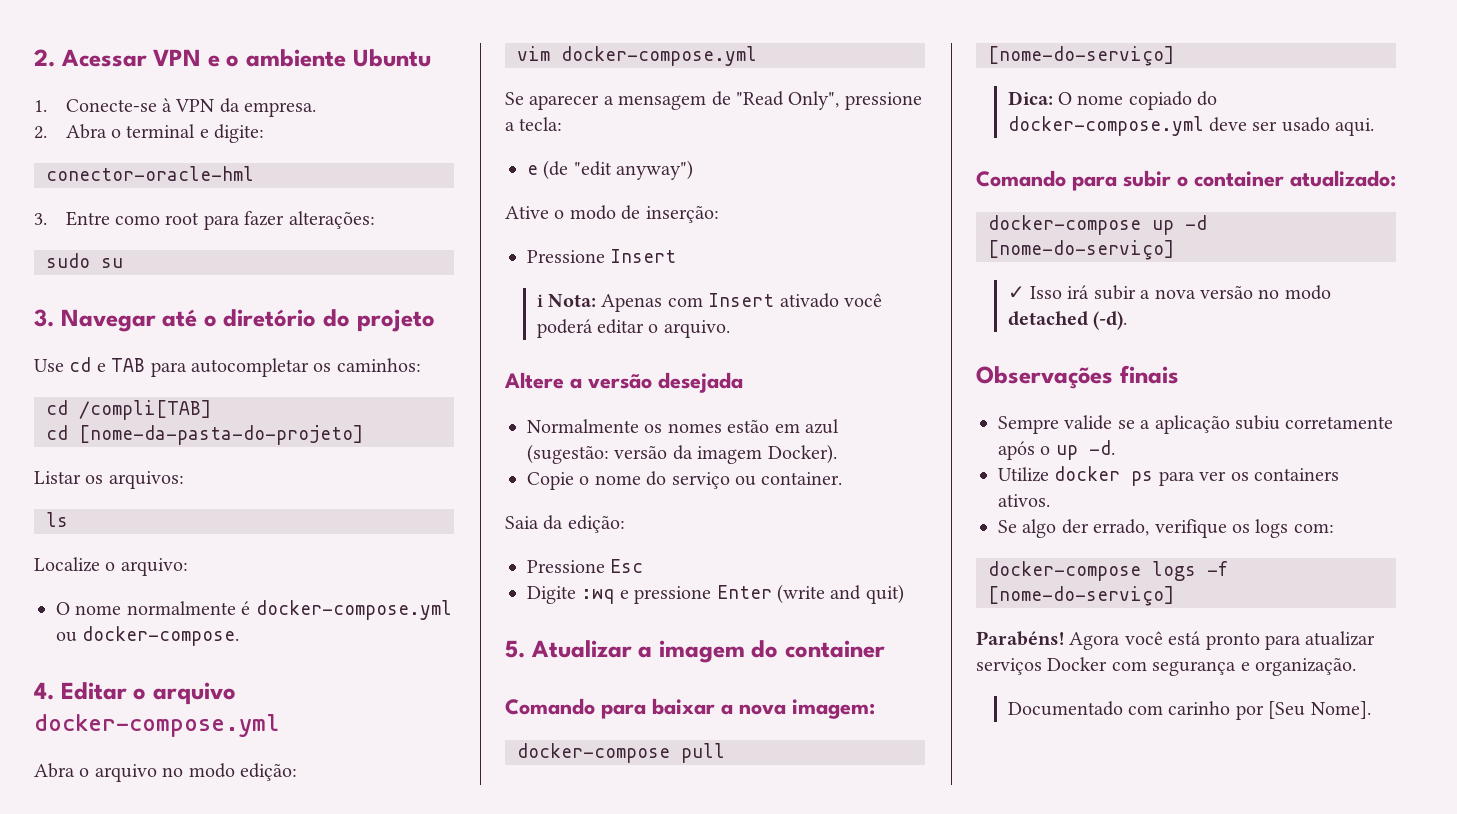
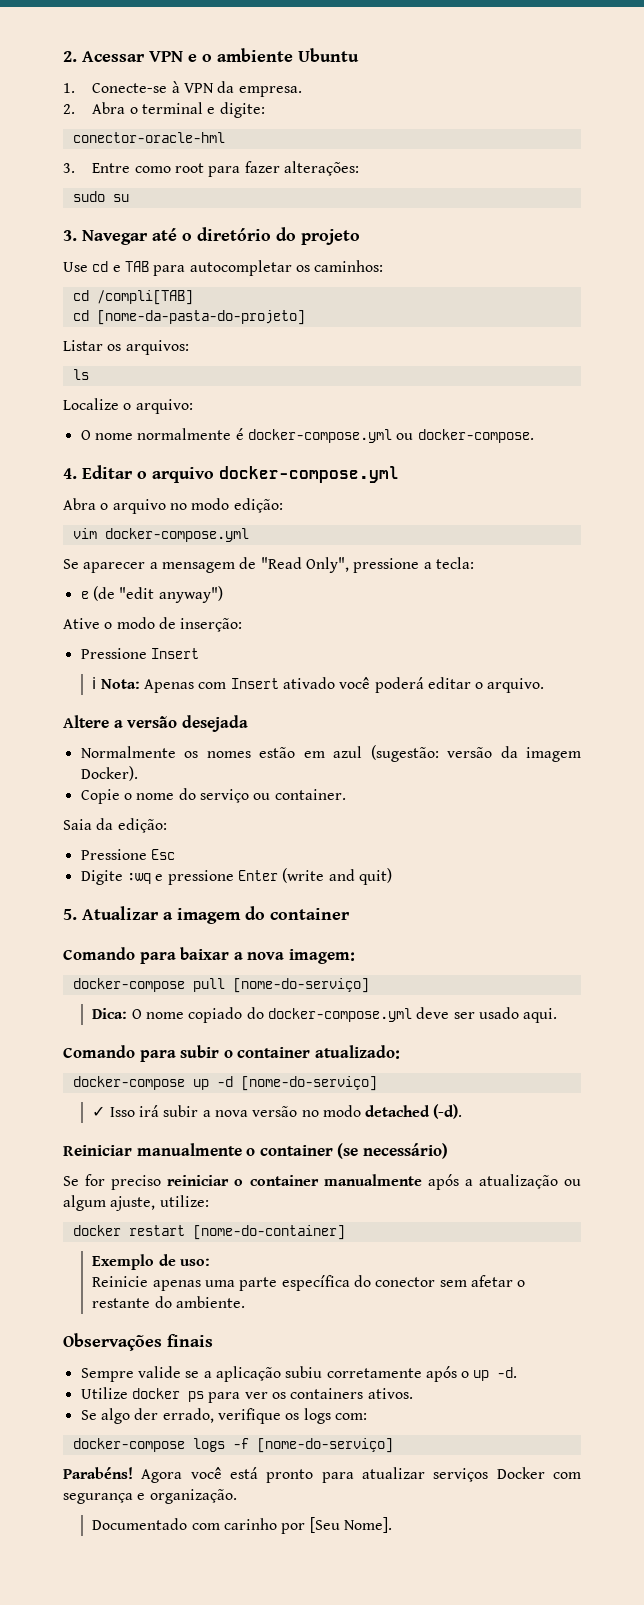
(1127, 320) none -> [63,1143,448,1159] [63,1174,582,1190] [63,1195,209,1211] [72,1225,345,1240] [92,1254,210,1270] [92,1275,526,1291] [92,1296,245,1308] // Reiniciar manualmente o container (se necessário) // Se for preciso reiniciar o container manualmente após a atualização ou algum ajuste, utilize: // docker restart [nome-do-container] // Exemplo de uso: // Reinicie apenas uma parte específica do conector sem afetar o restante do ambiente.

